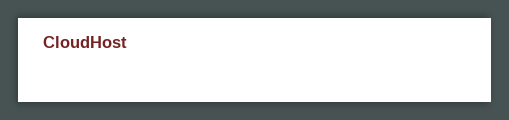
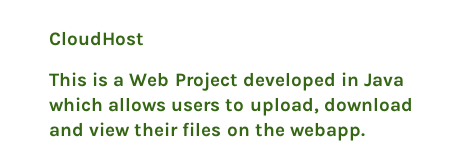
(127, 42) none -> [49,72,404,91] [49,97,413,116] [49,122,365,141] // This is a Web Project developed in Java which allows users to upload, download and view their files on the webapp.

